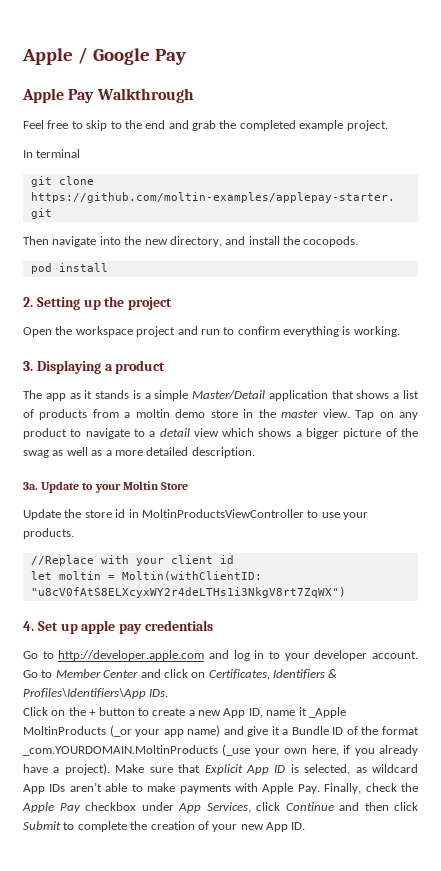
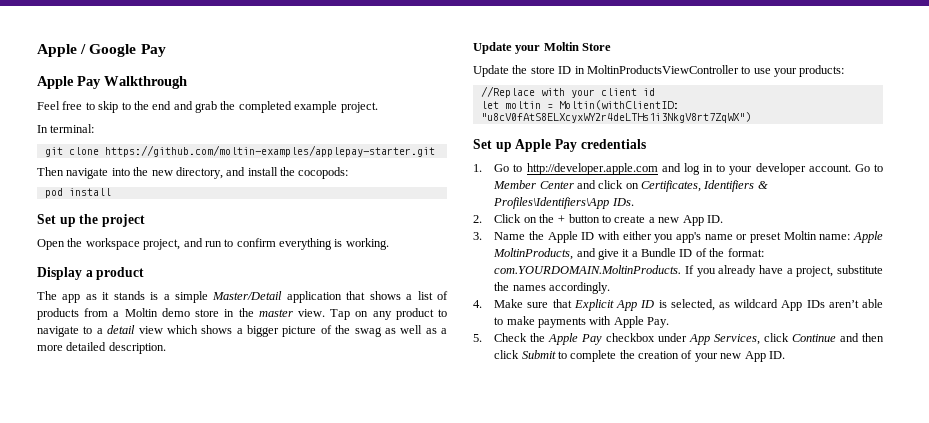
[36,149,81,158] terminal -> [50,124,95,133] terminal:
[303,236,359,247] cocopods. -> [298,167,349,179] cocopods:
[23,297,80,310] 2. Setting -> [37,214,56,224] Set
[136,326,176,337] project -> [143,239,181,250] project,
[23,360,101,374] 3. Displaying -> [37,267,82,280] Display
[135,409,170,418] moltin -> [124,308,158,317] Moltin
[23,481,94,493] 3a. Update to -> [473,42,512,54] Update
[115,509,126,518] id -> [558,66,572,74] ID
[23,528,74,539] products. -> [799,65,845,77] products:
[23,620,143,634] 4. Set up apple pay -> [473,139,577,152] Set up Apple Pay
(213, 625) none -> [473,164,482,172] 1.
(169, 693) none -> [473,215,482,223] 2.
[248,707,346,718] [23,725,221,737] ID, name it _Apple MoltinProducts (_or your app name) -> [706,215,723,223] [473,231,883,243] [493,248,574,260] ID. // 3. Name the Apple ID with either you app's name or preset Moltin name: Apple MoltinProducts,
[382,726,420,735] [23,744,419,756] [23,763,110,775] format _com.YOURDOMAIN.MoltinProducts (_use your own here, if you already have a project). -> [727,248,764,257] [494,265,883,277] [494,282,610,294] [473,300,482,308] format: com.YOURDOMAIN.MoltinProducts. If you already have a project, substitute the names accordingly. // 4.
[324,783,397,794] Finally, check -> [473,333,528,342] // 5. Check

